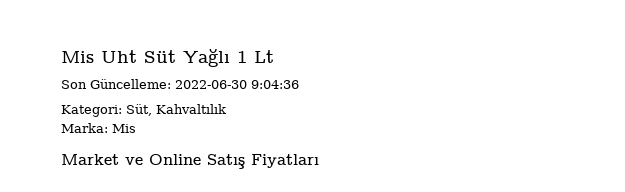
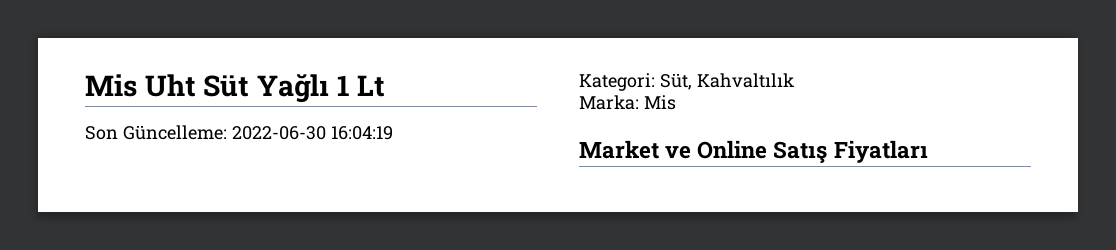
[251,80,299,89] 9:04:36 -> [330,126,393,140] 16:04:19

